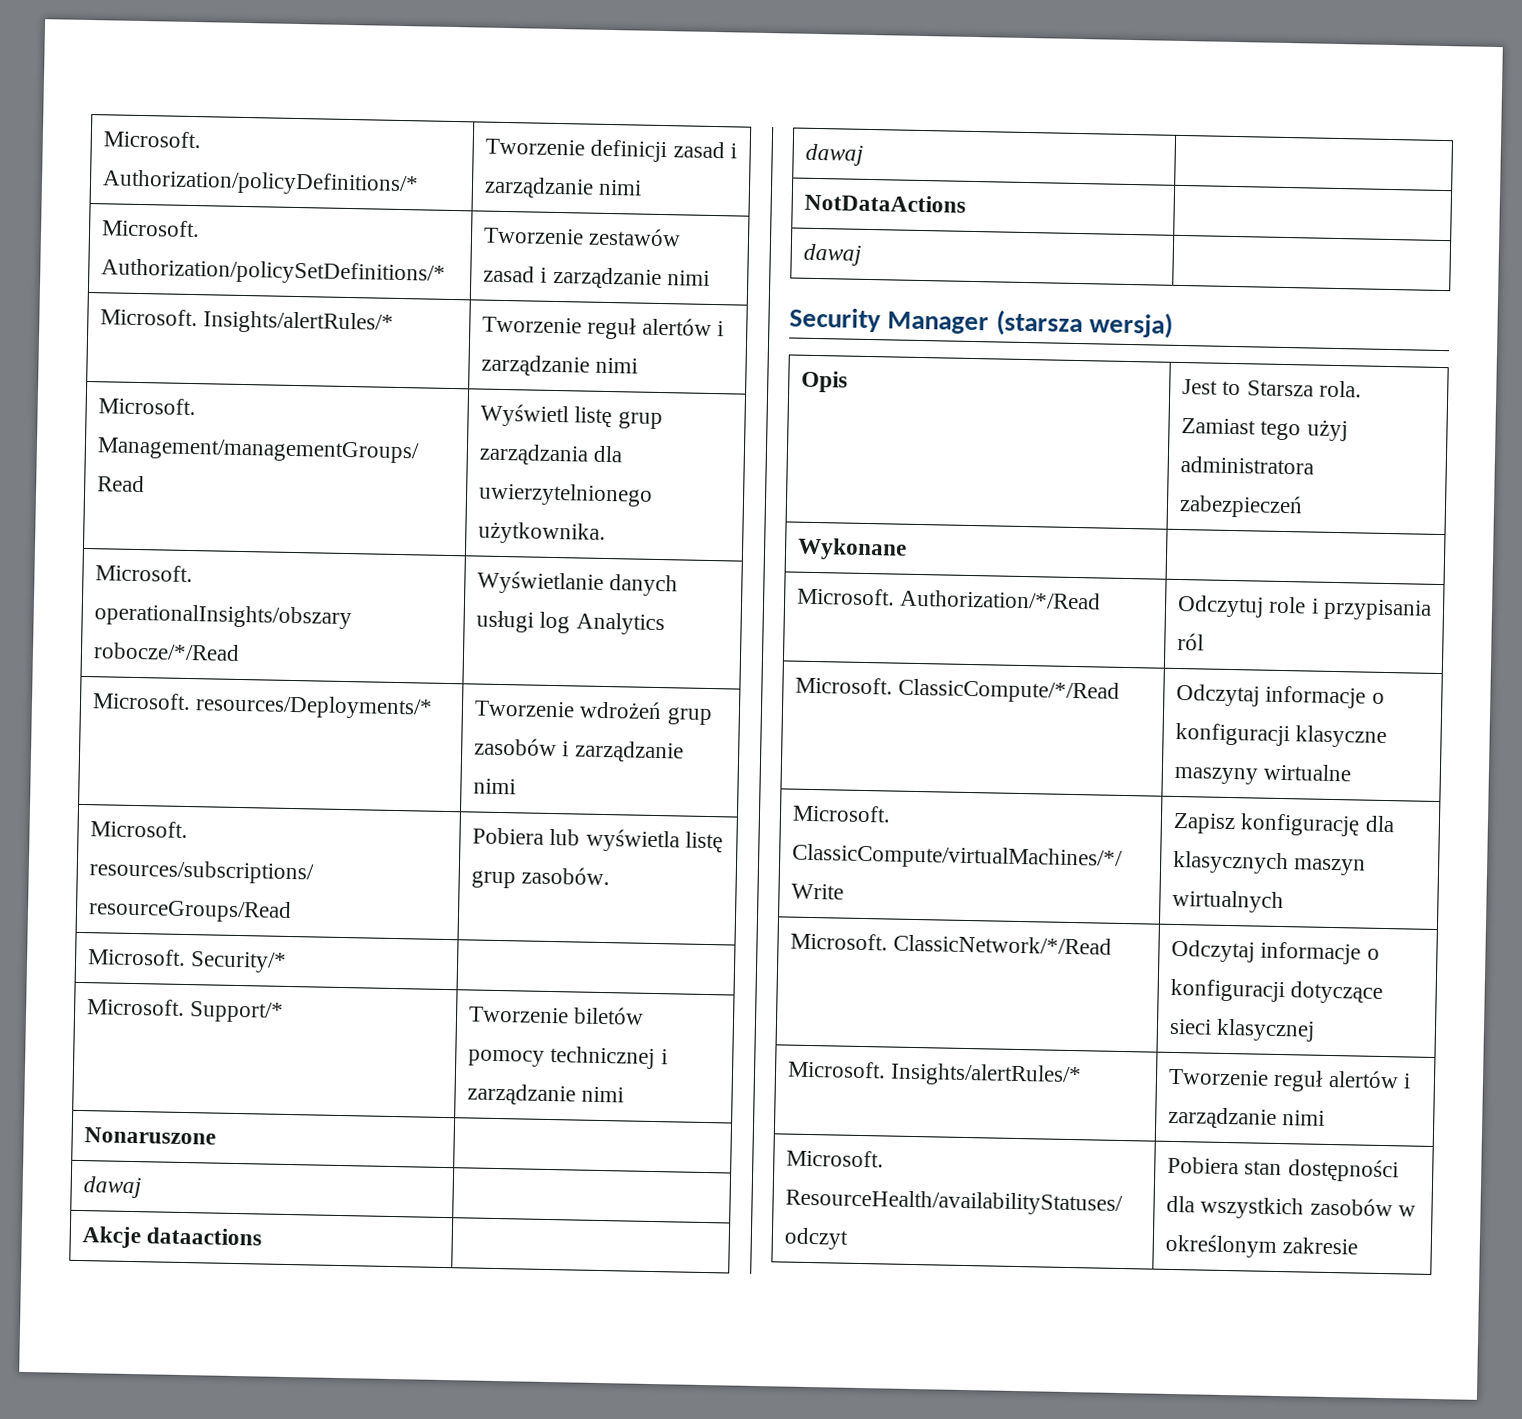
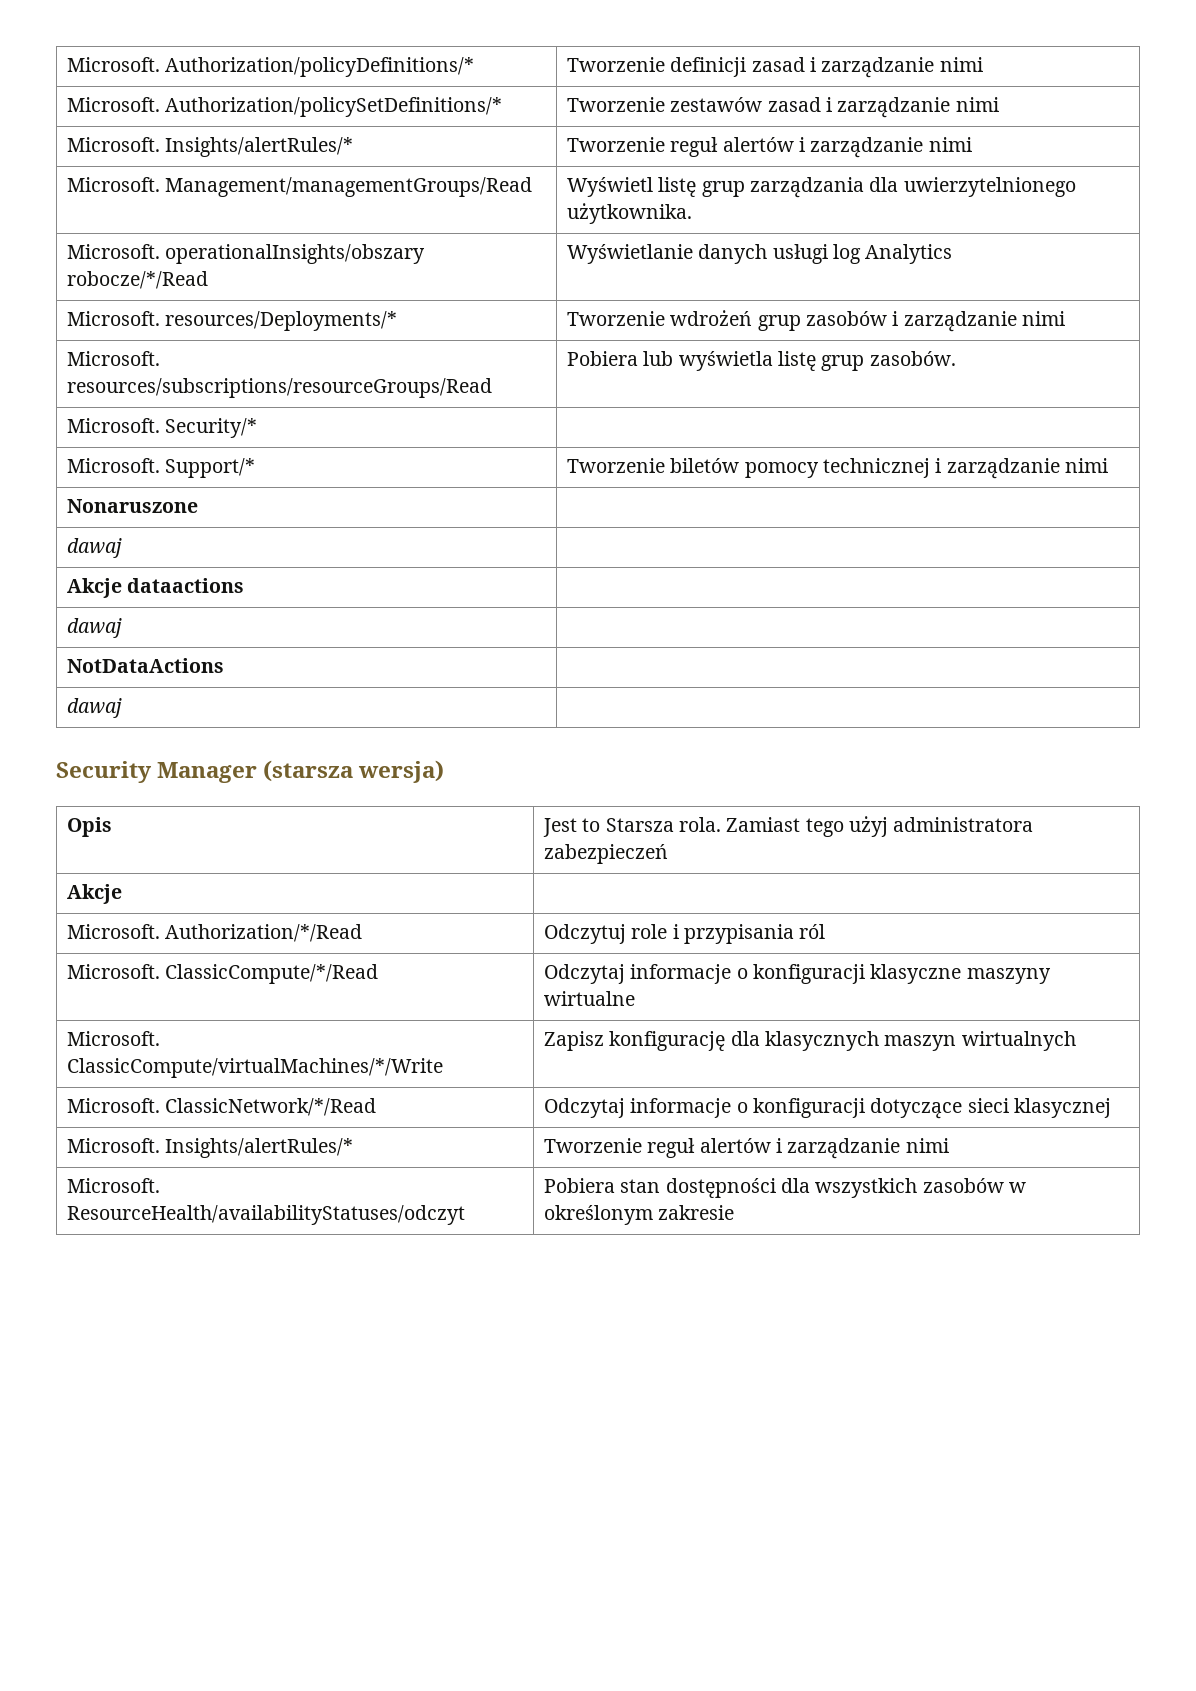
[797,537,908,561] Wykonane -> [67,884,123,904] Akcje

